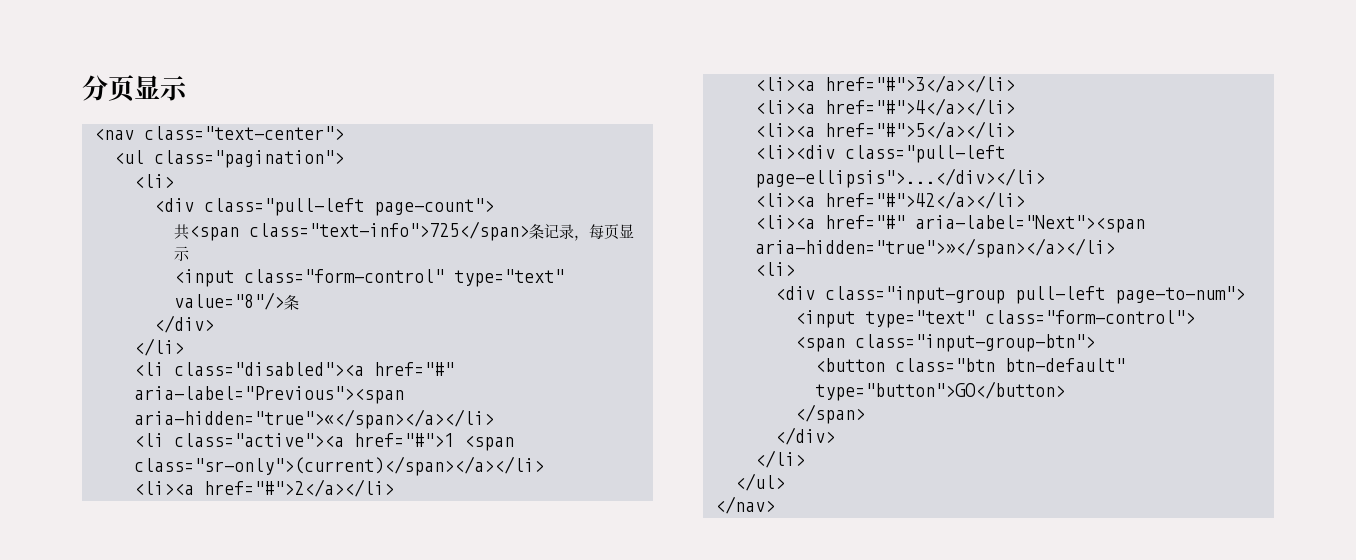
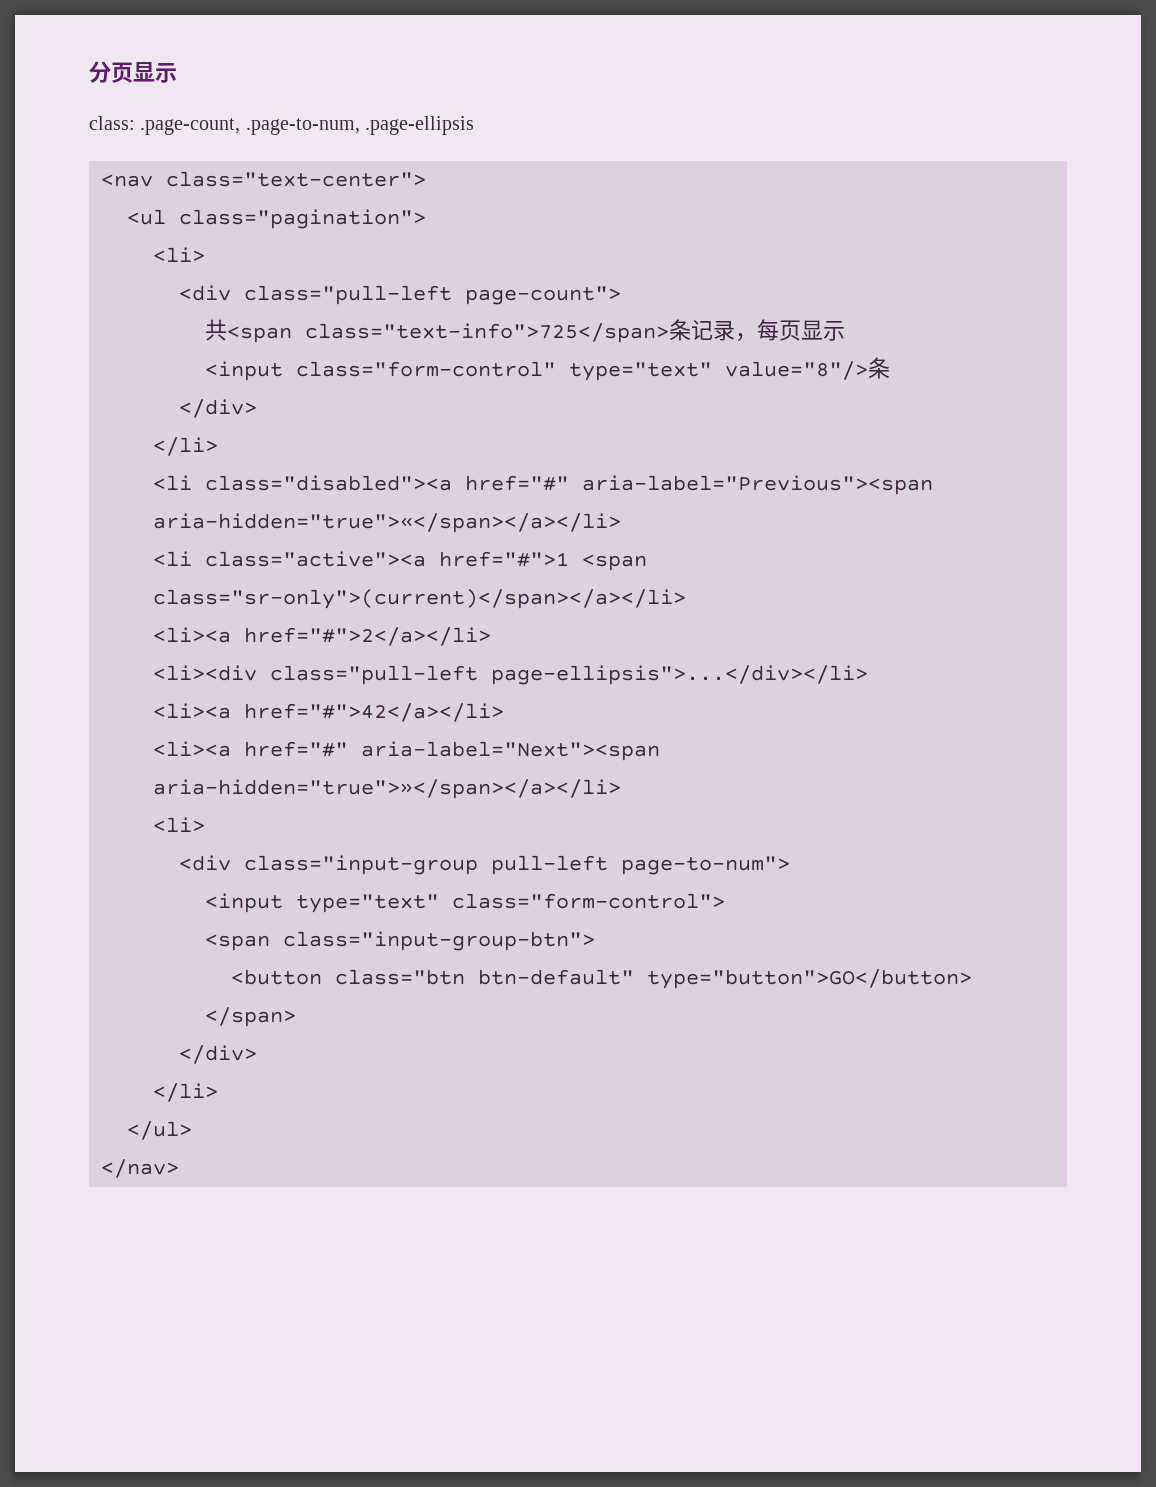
(188, 88) none -> [89,116,475,135] // class: .page-count, .page-to-num, .page-ellipsis
[755,75,1015,93] [755,98,1015,116] [755,121,1015,139] // <li><a href="#">3</a></li> // <li><a href="#">4</a></li> // <li><a href="#">5</a></li> -> (491, 636) none

